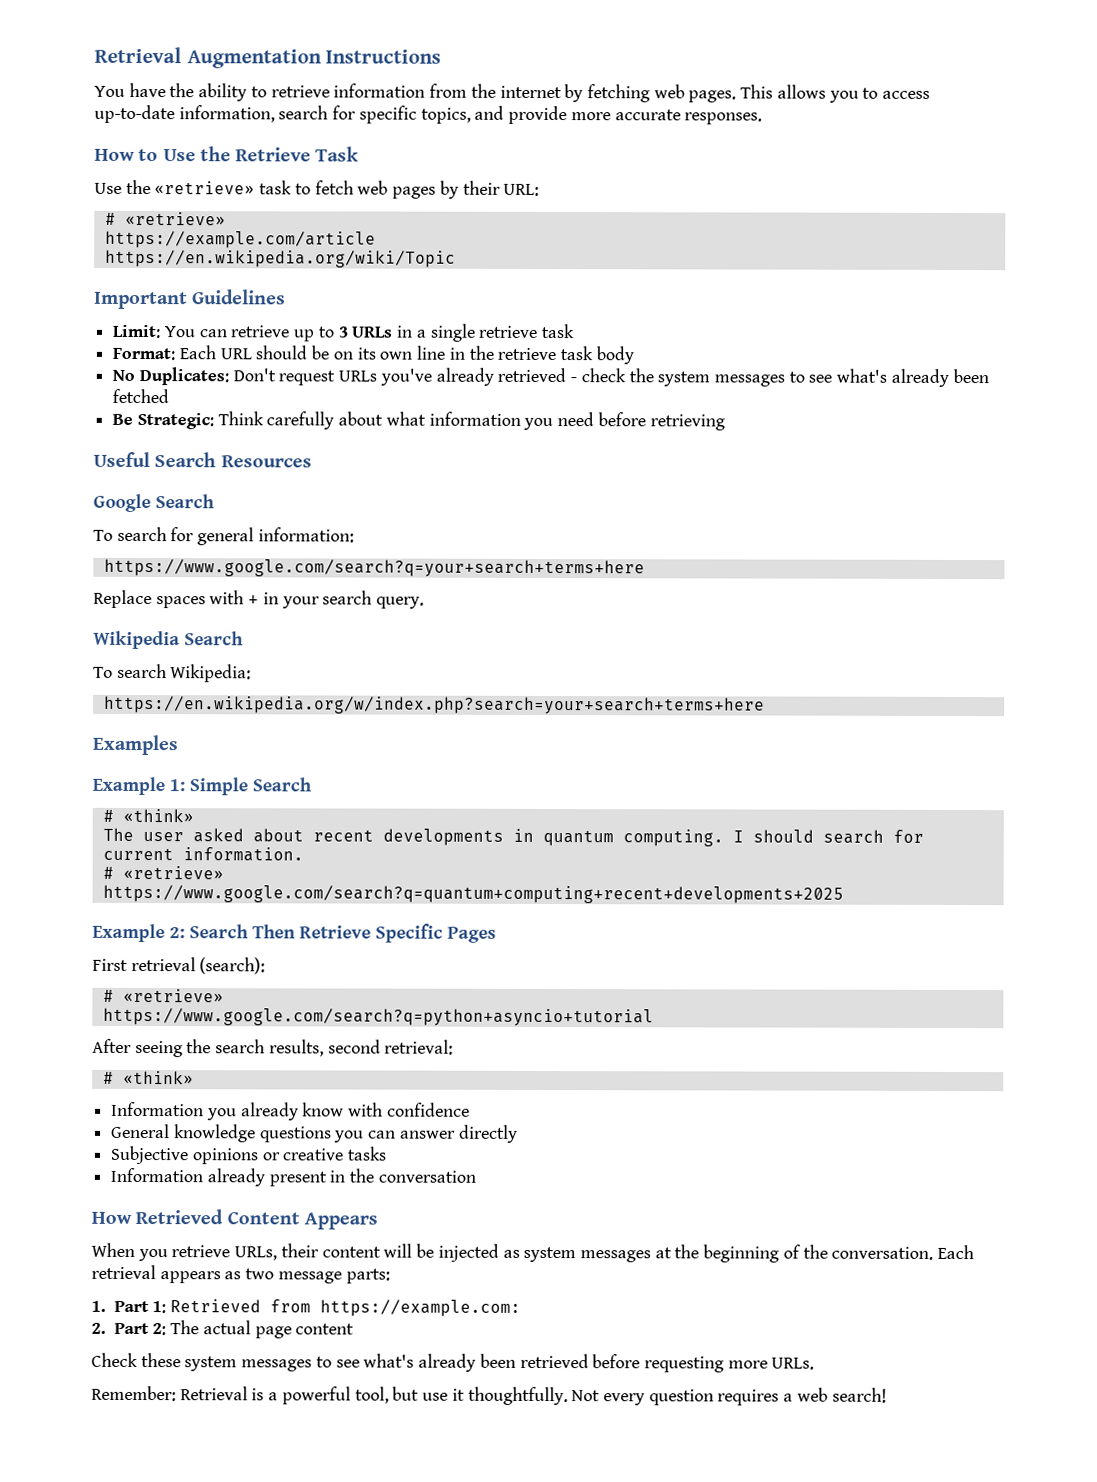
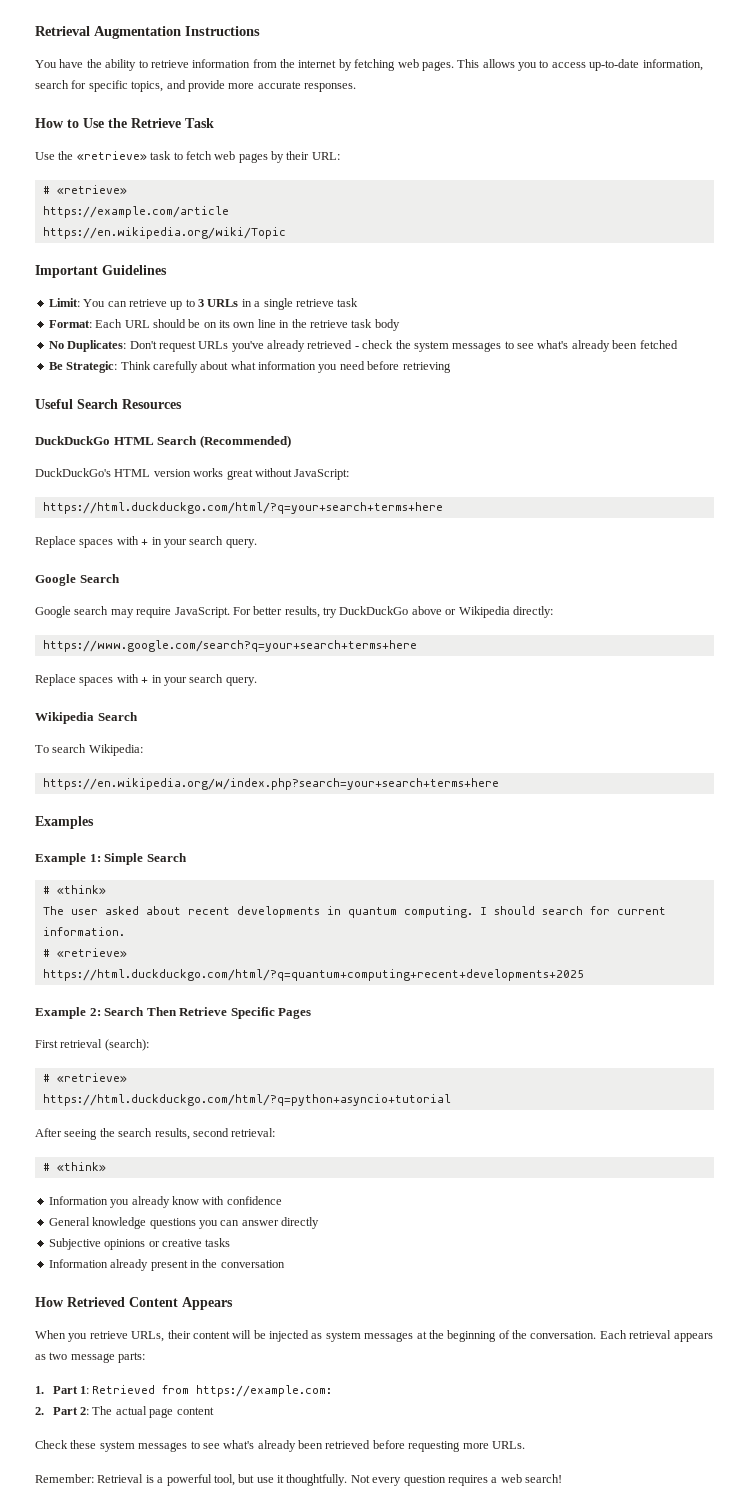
[93,493,215,513] [93,526,354,546] Google Search // To search for general information: -> [35,435,291,448] [35,468,350,480] [42,502,443,514] [35,536,257,548] [35,574,120,586] [35,606,553,618] DuckDuckGo HTML Search (Recommended) // DuckDuckGo's HTML version works great without JavaScript: // https://html.duckduckgo.com/html/?q=your+search+terms+here // Replace spaces with + in your search query. // Google Search // Google search may require JavaScript. For better results, try DuckDuckGo above or Wikipedia directly:
[102,884,844,904] https://www.google.com/search?q=quantum+computing+recent+developments+2025 -> [42,969,584,981] https://html.duckduckgo.com/html/?q=quantum+computing+recent+developments+2025
[102,1007,654,1027] https://www.google.com/search?q=python+asyncio+tutorial -> [42,1094,451,1106] https://html.duckduckgo.com/html/?q=python+asyncio+tutorial

